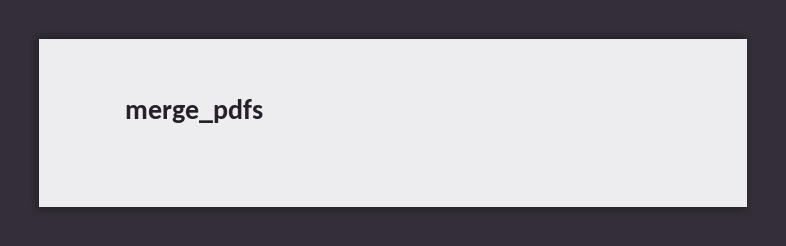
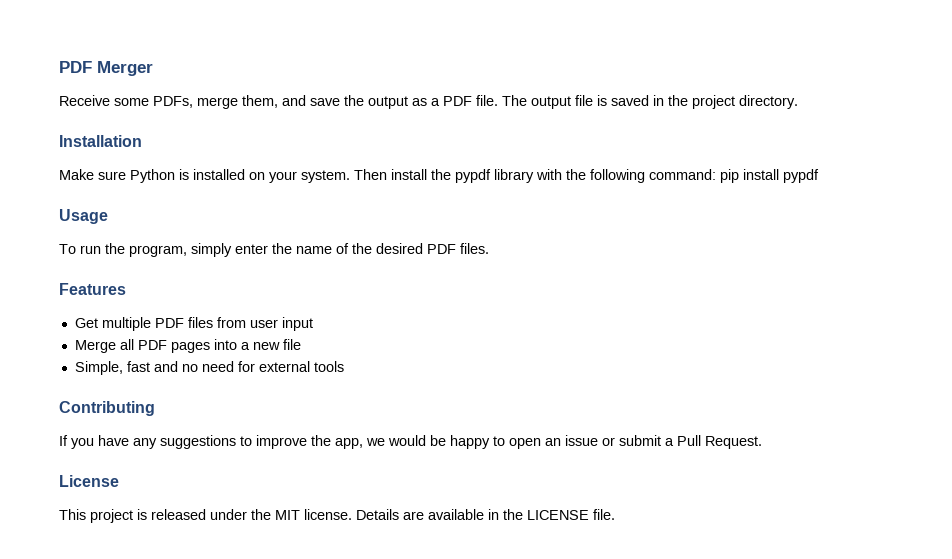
[125,99,263,123] merge_pdfs -> [59,61,153,76] [59,95,798,109] [59,135,142,147] [59,169,819,183] [59,209,108,224] [59,243,489,257] [59,283,126,295] [74,317,313,331] [74,339,301,353] [74,361,344,375] [59,401,155,416] [59,435,762,449] [59,475,119,487] [59,509,615,523] PDF Merger // Receive some PDFs, merge them, and save the output as a PDF file. The output file is saved in the project directory. // Installation // Make sure Python is installed on your system. Then install the pypdf library with the following command: pip install pypdf // Usage // To run the program, simply enter the name of the desired PDF files. // Features // Get multiple PDF files from user input // Merge all PDF pages into a new file // Simple, fast and no need for external tools // Contributing // If you have any suggestions to improve the app, we would be happy to open an issue or submit a Pull Request. // License // This project is released under the MIT license. Details are available in the LICENSE file.

